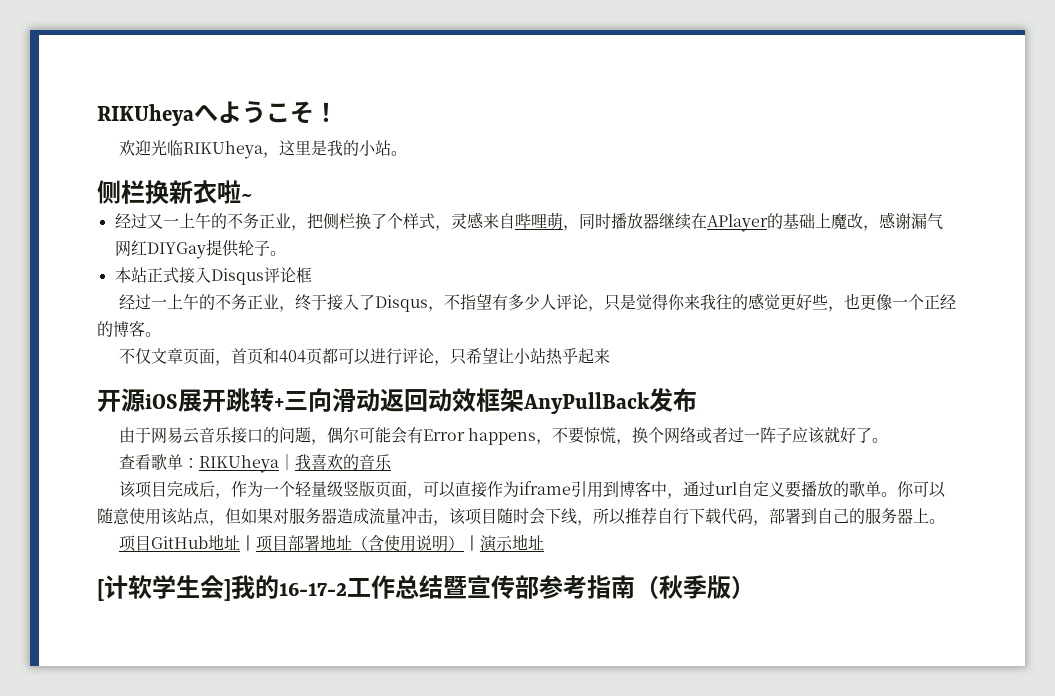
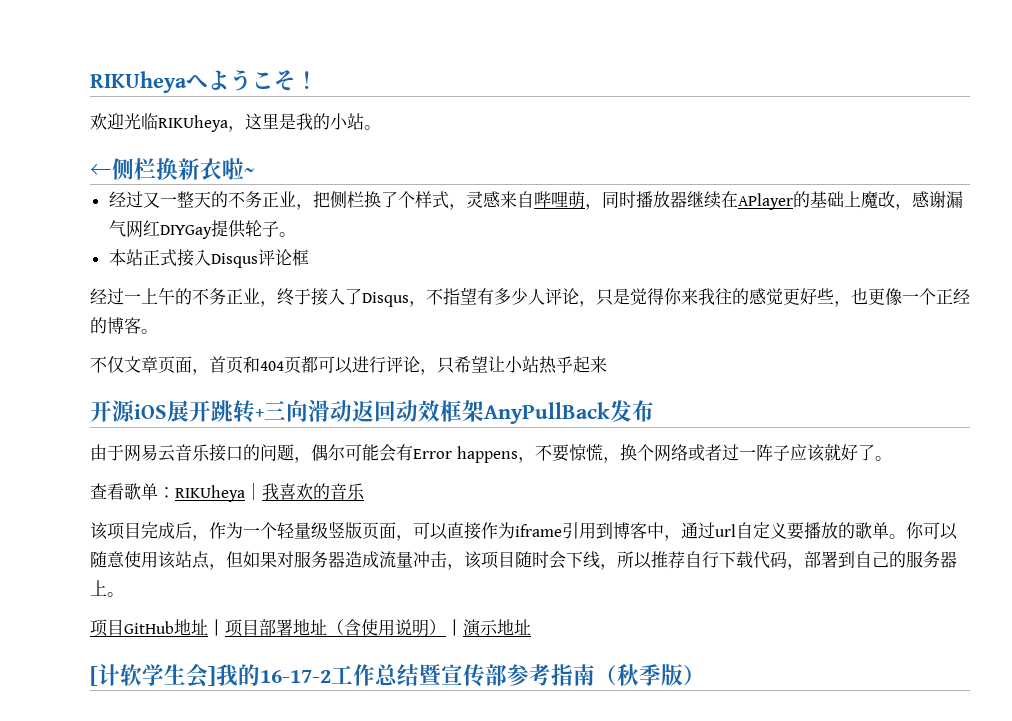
(407, 153) none -> [90,163,112,177] ←
[178,213,211,229] 上午 -> [176,191,211,208] 整天

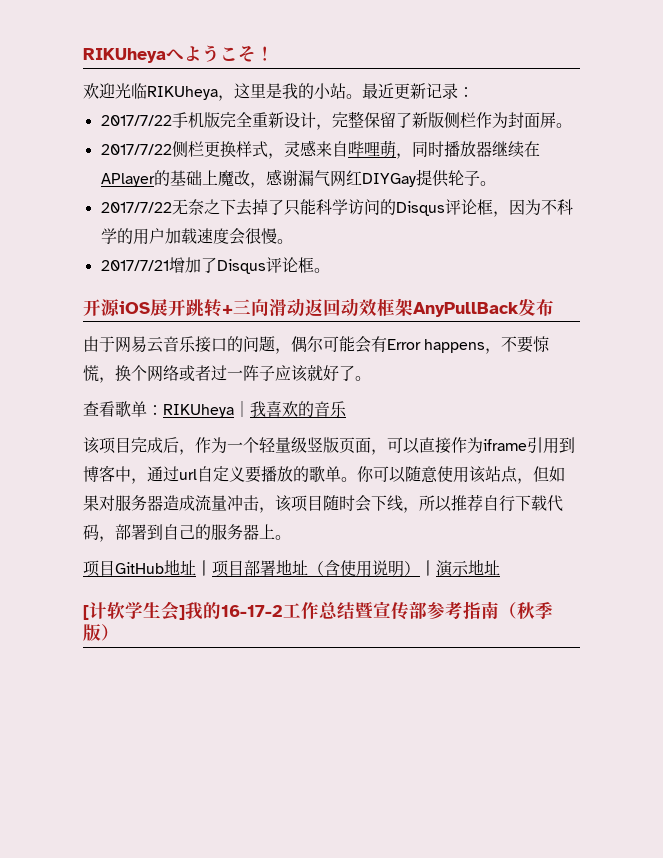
[90,157,255,180] [108,191,415,210] // ←侧栏换新衣啦~ // 经过又一整天的不务正业，把侧栏换了个 -> [362,83,474,99] [100,111,572,130] [100,141,236,158] 最近更新记录： // 2017/7/22手机版完全重新设计，完整保留了新版侧栏作为封面屏。 // 2017/7/22侧栏更换
[108,249,309,268] [90,287,970,307] [90,317,158,334] [90,355,607,375] 本站正式接入Disqus评论框 // 经过一上午的不务正业，终于接入了Disqus，不指望有多少人评论，只是觉得你来我往的感觉更好些，也更像一个正经的博客。 // 不仅文章页面，首页和404页都可以进行评论，只希望让小站热乎起来 -> [100,199,573,217] [100,228,293,245] [100,257,330,274] 2017/7/22无奈之下去掉了只能科学访问的Disqus评论框，因为不科学的用户加载速度会很慢。 // 2017/7/21增加了Disqus评论框。

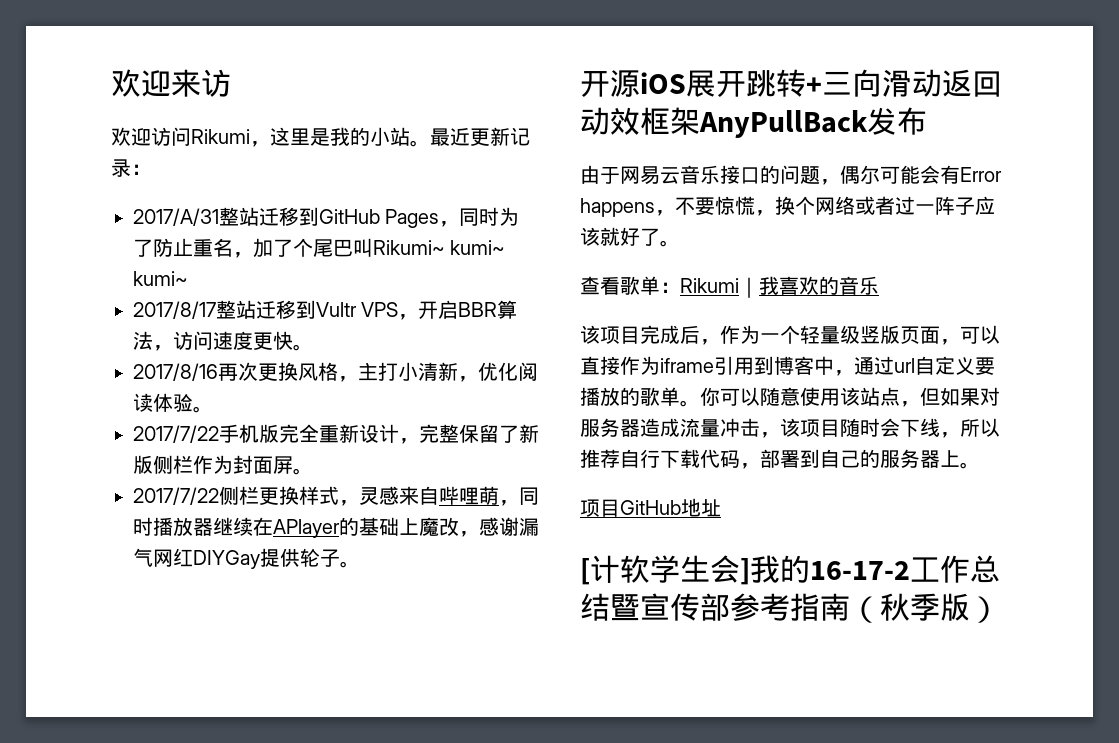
[83,45,274,63] [83,83,218,100] RIKUheyaへようこそ！ // 欢迎光临RIKUheya -> [111,69,231,97] [111,127,250,146] 欢迎来访 // 欢迎访问Rikumi
(474, 92) none -> [133,207,520,228] [133,238,506,258] [133,271,188,286] [133,300,518,320] [133,331,313,351] [133,362,538,382] [133,393,213,413] // 2017/A/31整站迁移到GitHub Pages，同时为了防止重名，加了个尾巴叫Rikumi~ kumi~ kumi~ // 2017/8/17整站迁移到Vultr VPS，开启BBR算法，访问速度更快。 // 2017/8/16再次更换风格，主打小清新，优化阅读体验。
[100,199,573,217] [100,228,293,245] [100,257,330,274] // 2017/7/22无奈之下去掉了只能科学访问的Disqus评论框，因为不科学的用户加载速度会很慢。 // 2017/7/21增加了Disqus评论框。 -> (360, 564) none
[163,404,234,418] RIKUheya -> [680,278,739,293] Rikumi
[196,559,500,577] 丨项目部署地址（含使用说明）丨演示地址 -> (721, 508) none

